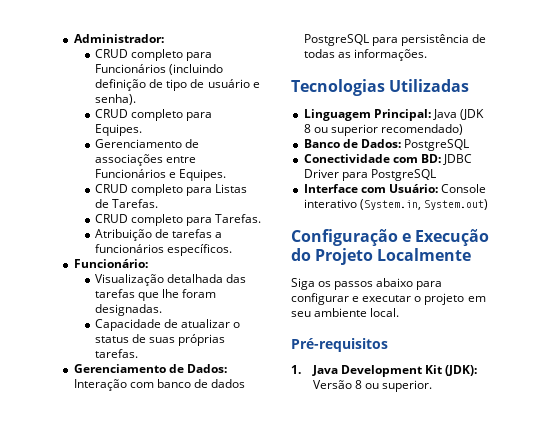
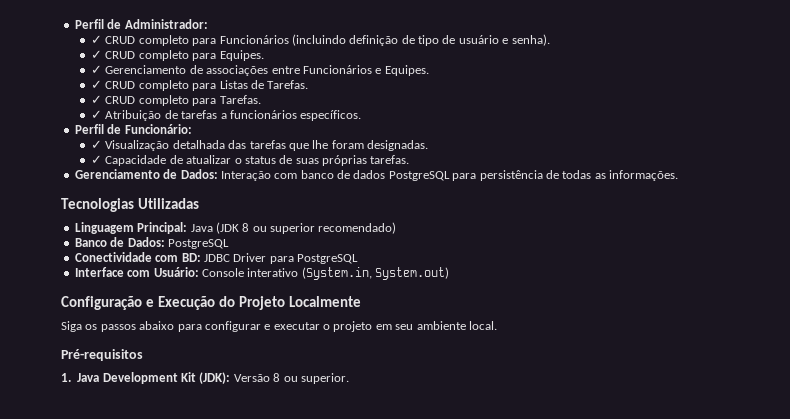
(73, 38) none -> [74,19,122,29] Perfil de
(164, 38) none -> [91,35,103,44] ✓
(137, 99) none -> [91,50,103,59] ✓
(143, 130) none -> [91,65,103,74] ✓
(227, 175) none -> [91,80,103,89] ✓
(159, 203) none -> [91,95,103,104] ✓
(262, 218) none -> [91,110,103,119] ✓
(233, 250) none -> [74,124,122,134] Perfil de
(148, 263) none -> [91,140,103,149] ✓
(163, 310) none -> [91,155,103,164] ✓

